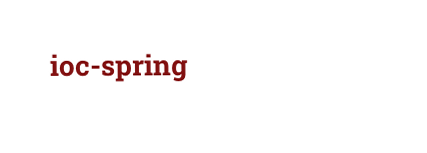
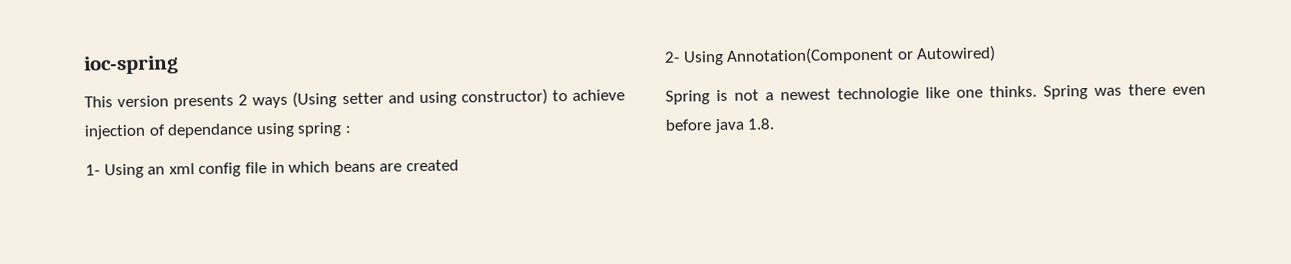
(189, 67) none -> [84,88,625,110] [84,122,351,140] [85,159,459,179] [664,45,997,66] [665,84,1206,105] [665,118,775,134] // This version presents 2 ways (Using setter and using constructor) to achieve injection of dependance using spring : // 1- Using an xml config file in which beans are created // 2- Using Annotation(Component or Autowired) // Spring is not a newest technologie like one thinks. Spring was there even before java 1.8.

